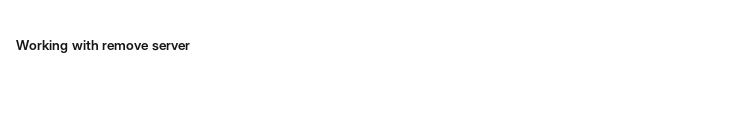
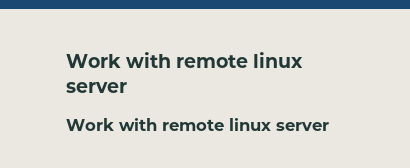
[16,40,150,53] Working with remove -> [66,52,304,68] [66,82,127,93] [66,118,271,131] Work with remote linux server // Work with remote linux

